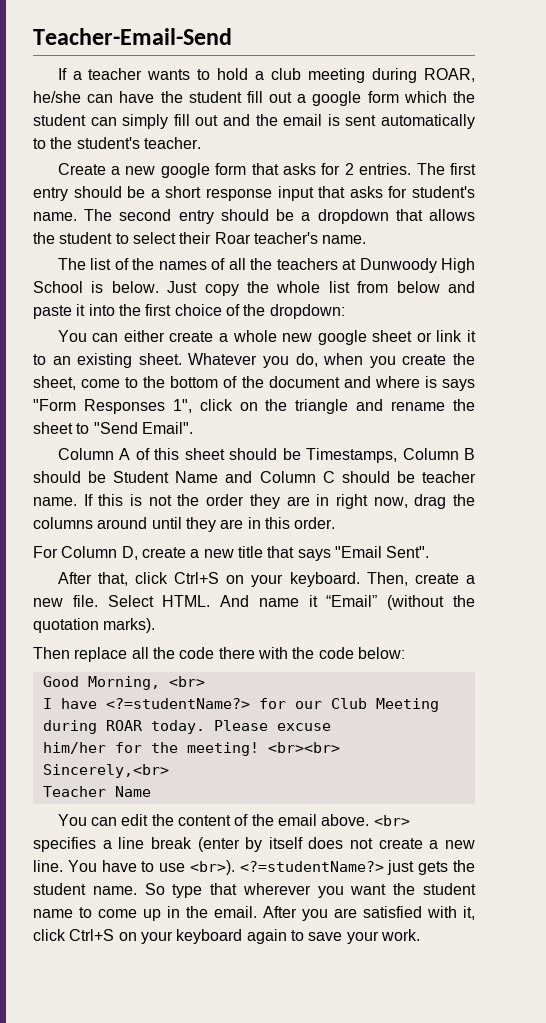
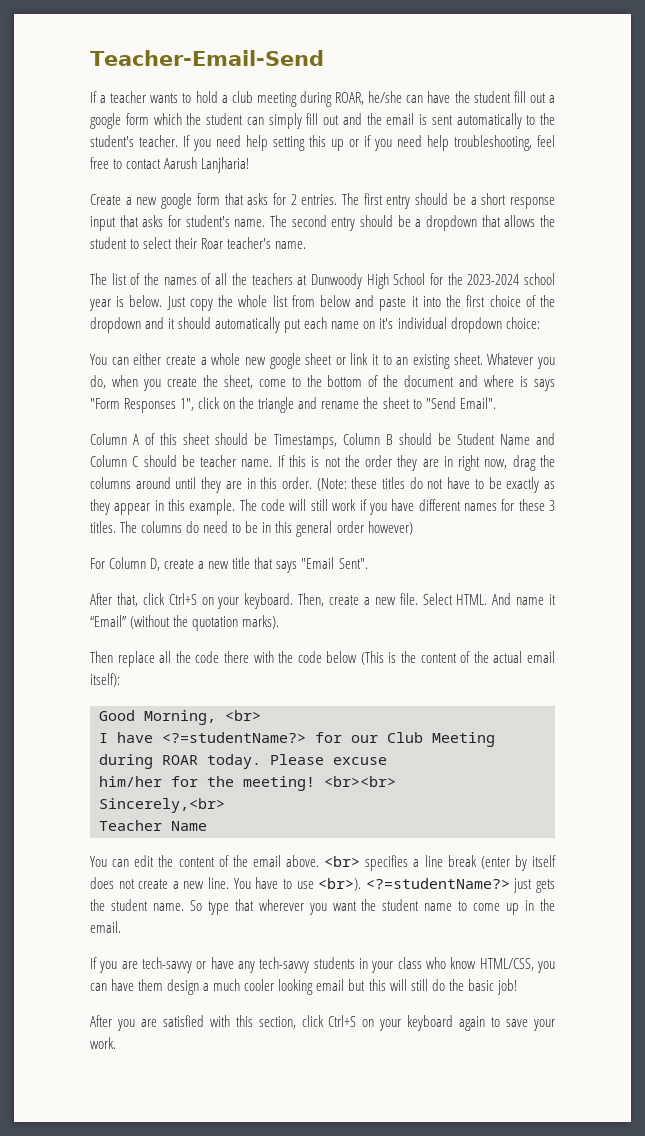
(201, 143) none -> [183,135,555,151] [90,157,250,173] If you need help setting this up or if you need help troubleshooting, feel free to contact Aarush Lanjharia!
(83, 287) none -> [429,273,555,285] [89,299,111,311] for the 2023-2024 school year
[269,304,345,319] dropdown: -> [90,317,540,333] dropdown and it should automatically put each name on it's individual dropdown choice:
(336, 523) none -> [316,477,555,493] [90,499,556,515] [90,521,413,537] (Note: these titles do not have to be exactly as they appear in this example. The code will still work if you have different names for these 3 titles. The columns do need to be in this general order however)
[357,647,405,659] below: -> [326,651,555,665] [90,673,120,687] below (This is the content of the actual email itself):
(257, 912) none -> [90,957,555,973] [90,979,517,995] // If you are tech-savvy or have any tech-savvy students in your class who know HTML/CSS, you can have them design a much cooler looking email but this will still do the basic job! //
[463,906,475,920] it, -> [235,1015,296,1029] this section,

